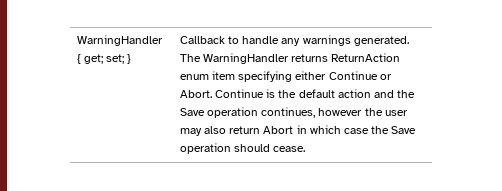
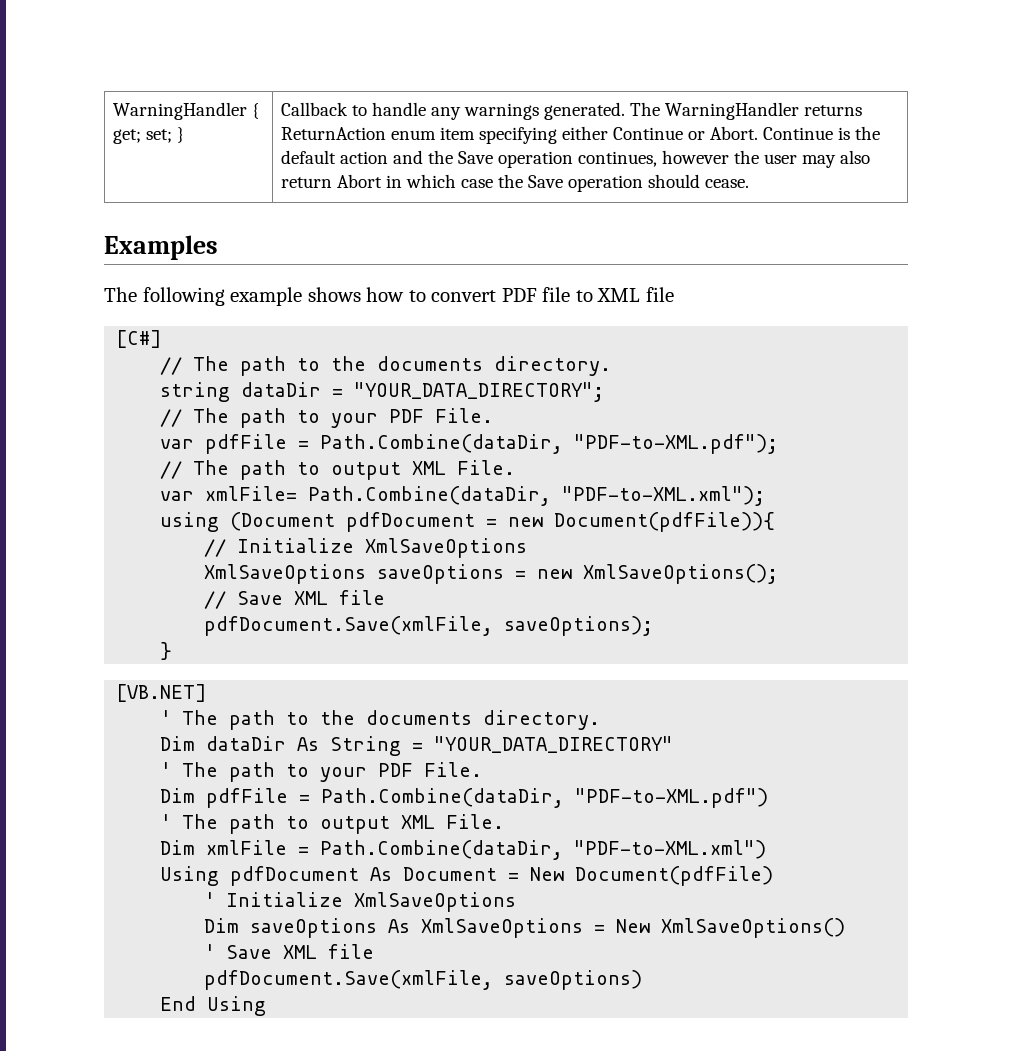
(306, 149) none -> [104,235,218,260] [104,287,674,306] [116,330,163,348] [160,356,612,376] [160,382,605,402] [160,408,494,428] [160,434,779,454] [160,460,516,480] [160,486,766,506] [160,512,776,532] [204,538,528,558] [204,564,779,584] [204,590,386,609] [204,616,654,636] [160,642,173,660] [116,684,208,702] [160,710,601,730] [160,736,674,756] [160,762,483,782] [160,788,769,808] [160,814,505,834] [160,840,767,860] [160,866,774,886] [204,892,517,912] [204,918,846,938] [204,944,375,959] [204,970,643,990] [160,996,267,1016] // Examples // The following example shows how to convert PDF file to XML file // [C#] // // The path to the documents directory. // string dataDir = "YOUR_DATA_DIRECTORY"; // // The path to your PDF File. // var pdfFile = Path.Combine(dataDir, "PDF-to-XML.pdf"); // // The path to output XML File. // var xmlFile= Path.Combine(dataDir, "PDF-to-XML.xml"); // using (Document pdfDocument = new Document(pdfFile)){ // // Initialize XmlSaveOptions // XmlSaveOptions saveOptions = new XmlSaveOptions(); // // Save XML file // pdfDocument.Save(xmlFile, saveOptions); // } // [VB.NET] // ' The path to the documents directory. // Dim dataDir As String = "YOUR_DATA_DIRECTORY" // ' The path to your PDF File. // Dim pdfFile = Path.Combine(dataDir, "PDF-to-XML.pdf") // ' The path to output XML File. // Dim xmlFile = Path.Combine(dataDir, "PDF-to-XML.xml") // Using pdfDocument As Document = New Document(pdfFile) // ' Initialize XmlSaveOptions // Dim saveOptions As XmlSaveOptions = New XmlSaveOptions() // ' Save XML file // pdfDocument.Save(xmlFile, saveOptions) // End Using

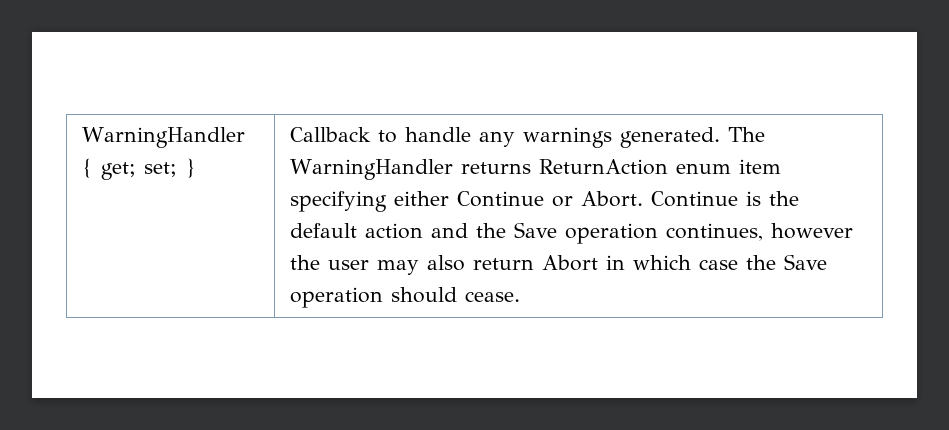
[104,235,218,260] [104,287,674,306] [116,330,163,348] [160,356,612,376] [160,382,605,402] [160,408,494,428] [160,434,779,454] [160,460,516,480] [160,486,766,506] [160,512,776,532] [204,538,528,558] [204,564,779,584] [204,590,386,609] [204,616,654,636] [160,642,173,660] [116,684,208,702] [160,710,601,730] [160,736,674,756] [160,762,483,782] [160,788,769,808] [160,814,505,834] [160,840,767,860] [160,866,774,886] [204,892,517,912] [204,918,846,938] [204,944,375,959] [204,970,643,990] [160,996,267,1016] // Examples // The following example shows how to convert PDF file to XML file // [C#] // // The path to the documents directory. // string dataDir = "YOUR_DATA_DIRECTORY"; // // The path to your PDF File. // var pdfFile = Path.Combine(dataDir, "PDF-to-XML.pdf"); // // The path to output XML File. // var xmlFile= Path.Combine(dataDir, "PDF-to-XML.xml"); // using (Document pdfDocument = new Document(pdfFile)){ // // Initialize XmlSaveOptions // XmlSaveOptions saveOptions = new XmlSaveOptions(); // // Save XML file // pdfDocument.Save(xmlFile, saveOptions); // } // [VB.NET] // ' The path to the documents directory. // Dim dataDir As String = "YOUR_DATA_DIRECTORY" // ' The path to your PDF File. // Dim pdfFile = Path.Combine(dataDir, "PDF-to-XML.pdf") // ' The path to output XML File. // Dim xmlFile = Path.Combine(dataDir, "PDF-to-XML.xml") // Using pdfDocument As Document = New Document(pdfFile) // ' Initialize XmlSaveOptions // Dim saveOptions As XmlSaveOptions = New XmlSaveOptions() // ' Save XML file // pdfDocument.Save(xmlFile, saveOptions) // End Using -> (520, 296) none

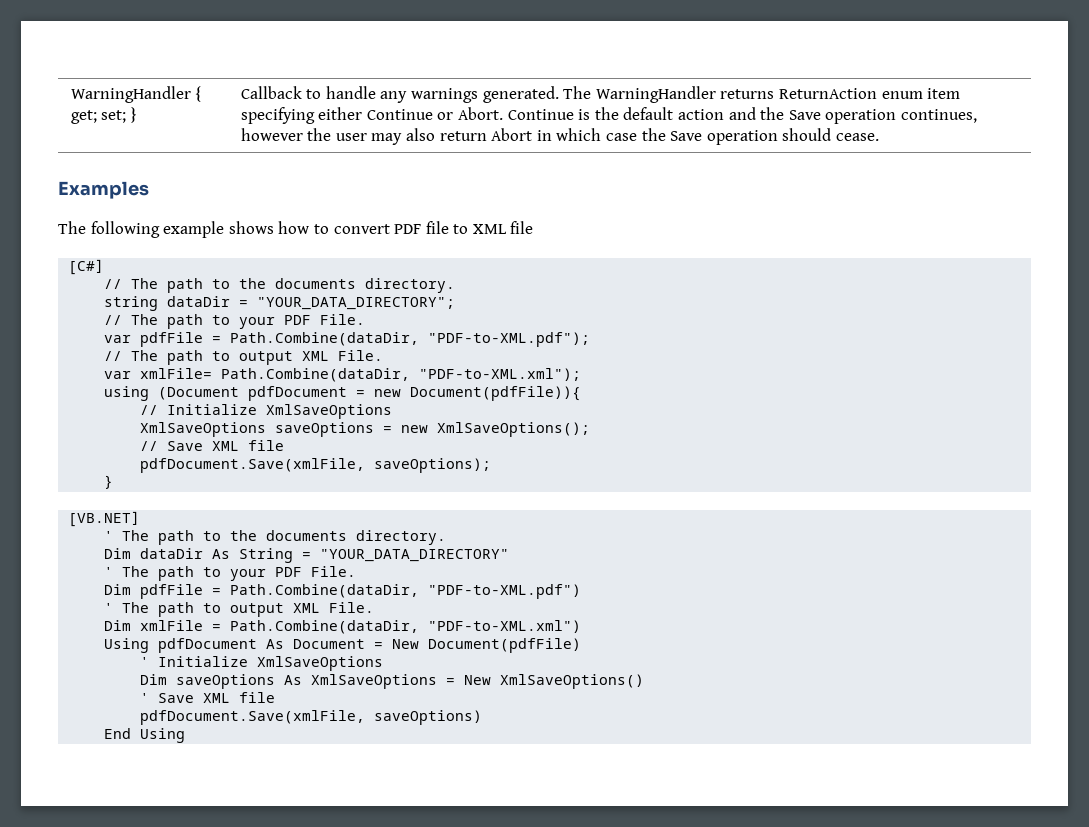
(520, 296) none -> [58,181,149,199] [58,221,534,238] [68,259,105,275] [104,278,456,293] [104,296,456,311] [104,314,366,329] [104,332,591,347] [104,350,384,365] [104,368,582,382] [104,386,582,401] [140,404,393,419] [140,422,591,437] [140,440,285,451] [140,458,492,473] [104,475,114,489] [68,511,141,527] [104,530,447,545] [104,548,510,563] [104,566,357,581] [104,584,582,599] [104,602,375,617] [104,620,582,634] [104,638,582,653] [140,656,384,671] [140,674,645,689] [140,692,276,703] [140,710,483,725] [104,728,186,743] // Examples // The following example shows how to convert PDF file to XML file // [C#] // // The path to the documents directory. // string dataDir = "YOUR_DATA_DIRECTORY"; // // The path to your PDF File. // var pdfFile = Path.Combine(dataDir, "PDF-to-XML.pdf"); // // The path to output XML File. // var xmlFile= Path.Combine(dataDir, "PDF-to-XML.xml"); // using (Document pdfDocument = new Document(pdfFile)){ // // Initialize XmlSaveOptions // XmlSaveOptions saveOptions = new XmlSaveOptions(); // // Save XML file // pdfDocument.Save(xmlFile, saveOptions); // } // [VB.NET] // ' The path to the documents directory. // Dim dataDir As String = "YOUR_DATA_DIRECTORY" // ' The path to your PDF File. // Dim pdfFile = Path.Combine(dataDir, "PDF-to-XML.pdf") // ' The path to output XML File. // Dim xmlFile = Path.Combine(dataDir, "PDF-to-XML.xml") // Using pdfDocument As Document = New Document(pdfFile) // ' Initialize XmlSaveOptions // Dim saveOptions As XmlSaveOptions = New XmlSaveOptions() // ' Save XML file // pdfDocument.Save(xmlFile, saveOptions) // End Using

